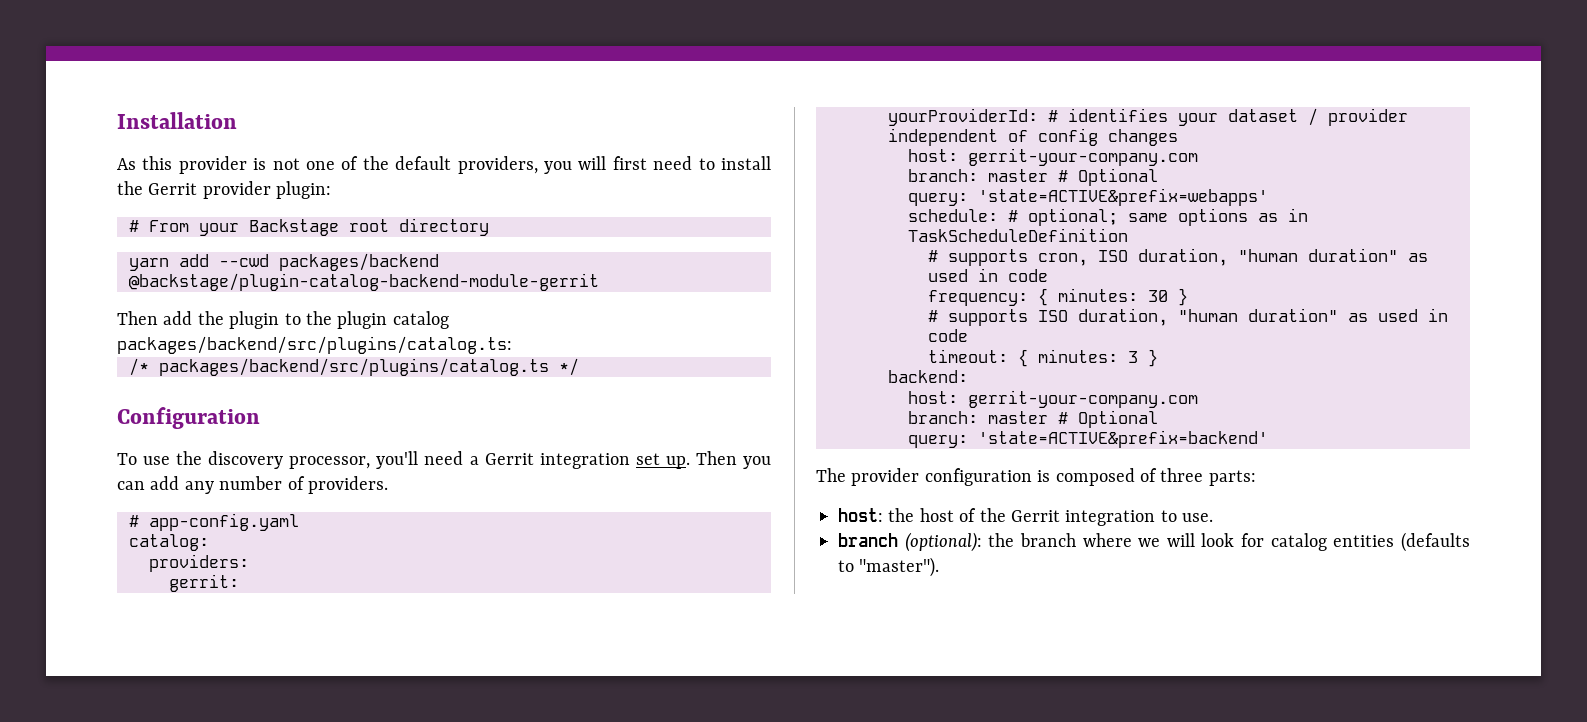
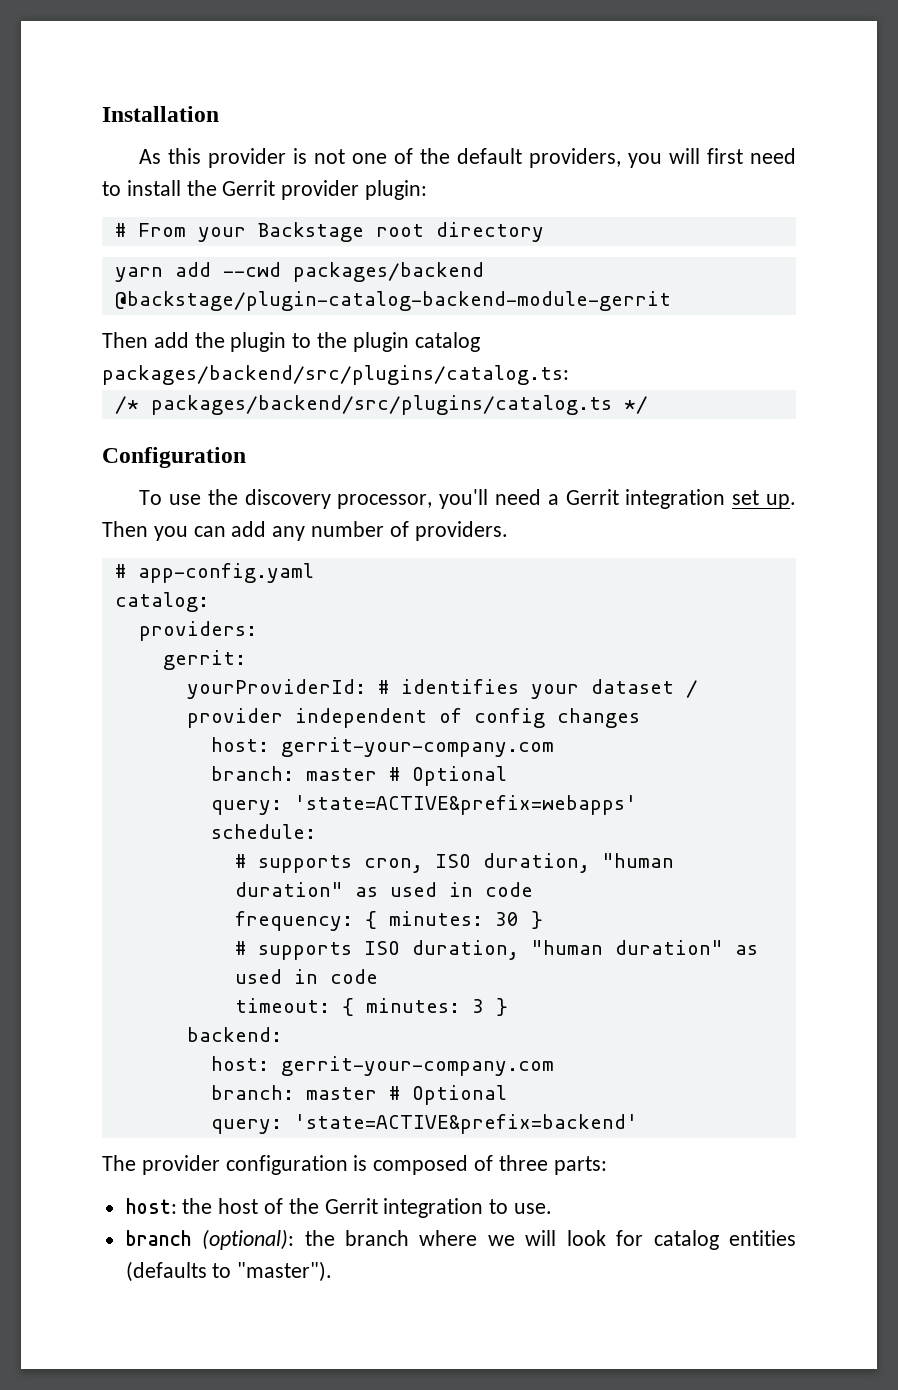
[1008,208,1308,226] [908,228,1128,242] # optional; same options as in TaskScheduleDefinition -> (316, 831) none

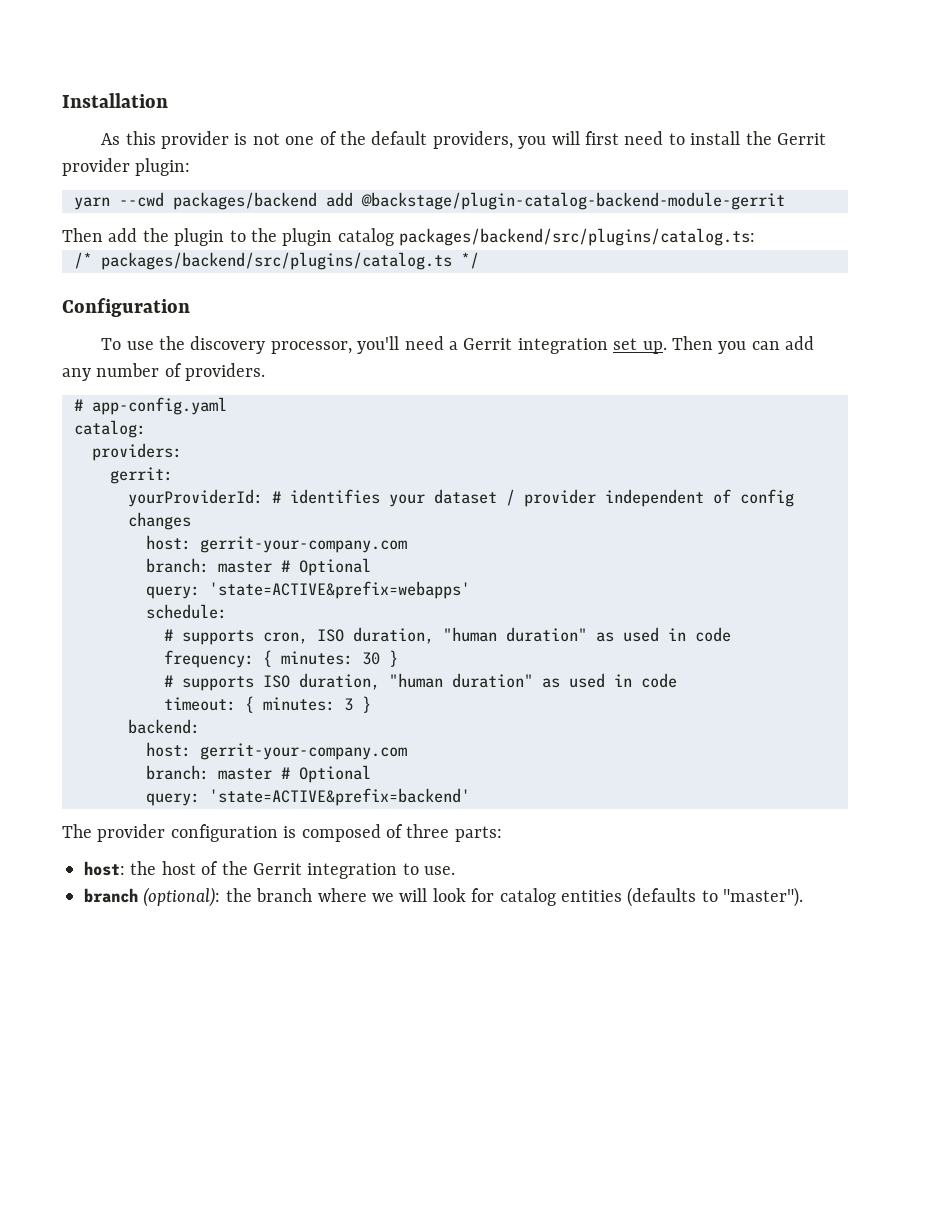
[114,222,544,242] // # From your Backstage root directory -> (191, 167) none
[174,262,211,277] add -> (110, 203) none
(484, 272) none -> [326,192,353,207] add

